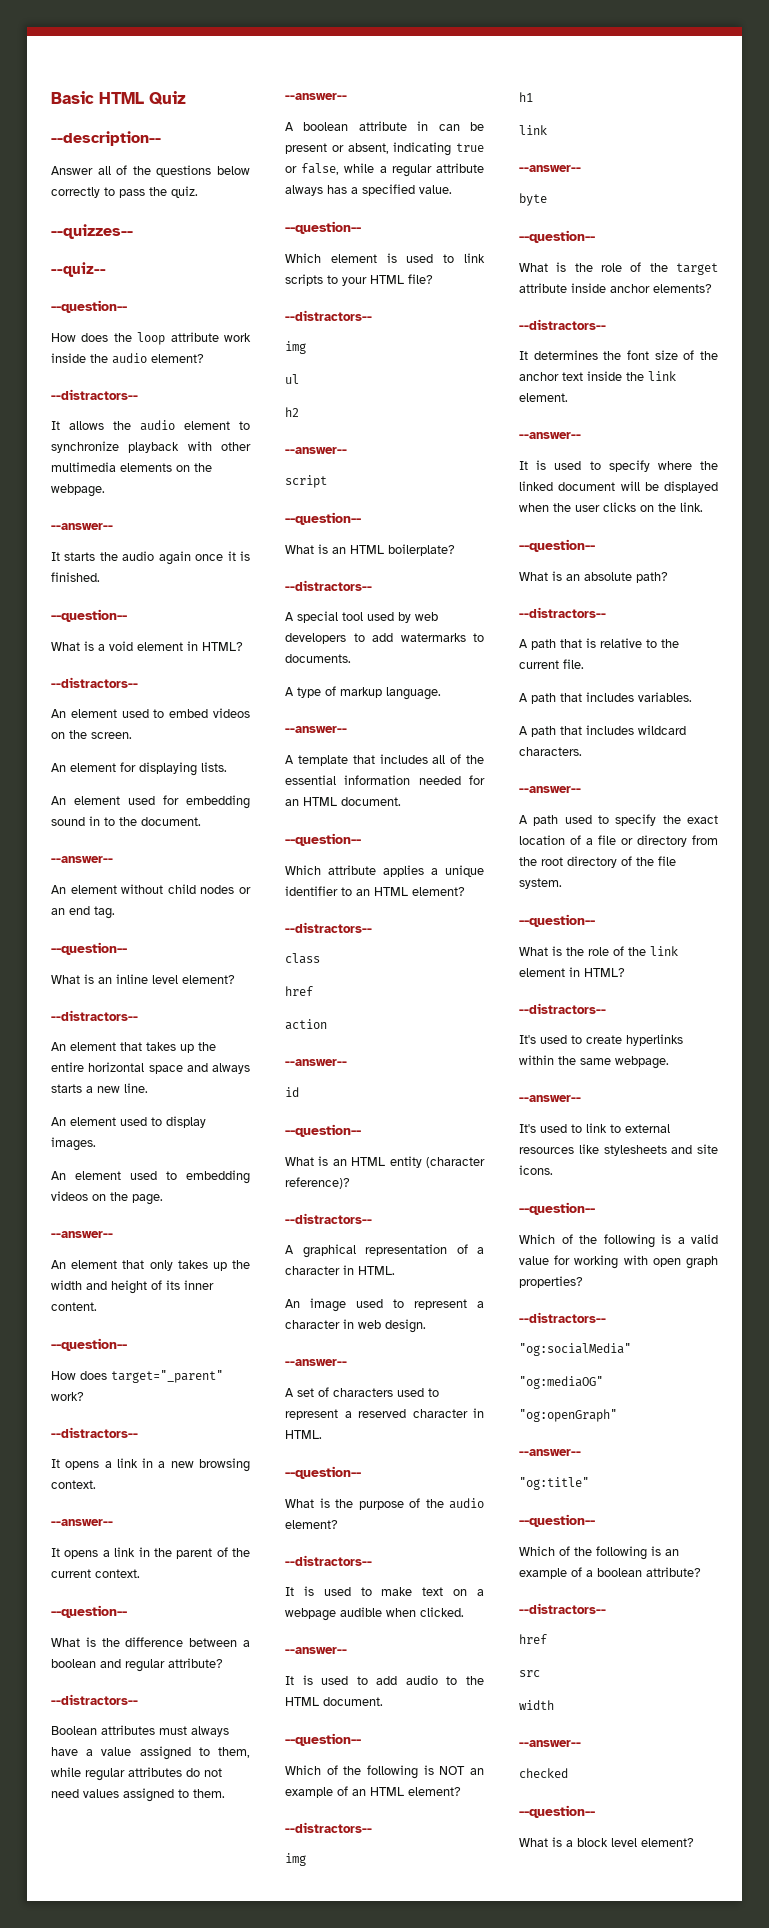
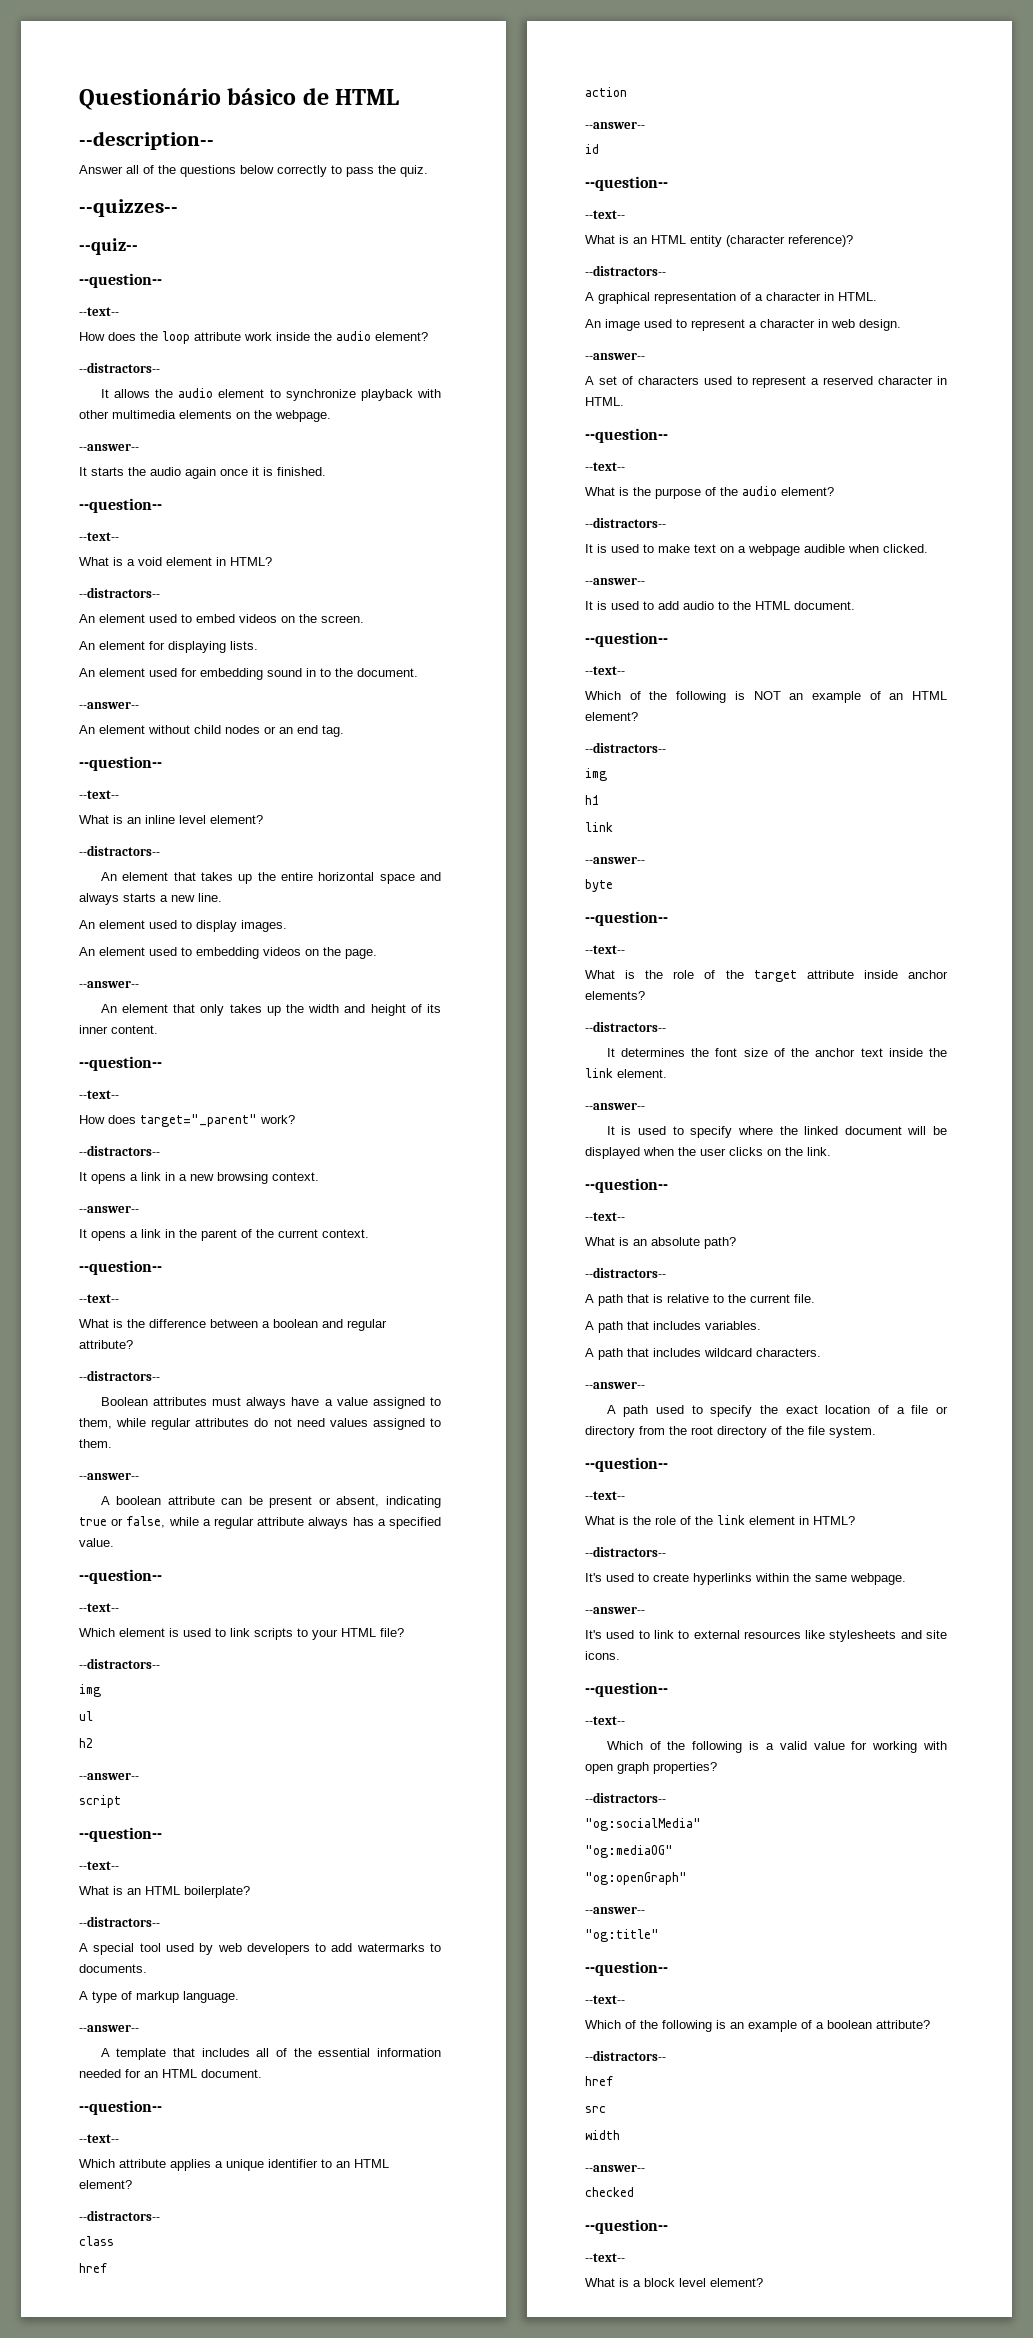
[51,91,186,105] Basic HTML Quiz -> [79,88,400,110] Questionário básico de HTML
(127, 306) none -> [79,307,119,316] // --text--
(127, 615) none -> [79,532,119,541] // --text--
(127, 948) none -> [79,790,119,799] // --text--
(127, 1344) none -> [79,1090,119,1099] // --text--
(127, 1611) none -> [79,1294,119,1303] // --text--
[417,121,429,131] in -> (215, 1500) none
(361, 227) none -> [79,1603,119,1612] // --text--
(361, 518) none -> [79,1861,119,1870] // --text--
(361, 839) none -> [79,2134,119,2143] // --text--
(361, 1130) none -> [585,210,625,219] // --text--
(361, 1472) none -> [585,462,625,471] // --text--
(361, 1739) none -> [585,666,625,675] // --text--
(595, 236) none -> [585,945,625,954] // --text--
(595, 545) none -> [585,1212,625,1221] // --text--
(595, 920) none -> [585,1491,625,1500] // --text--
(595, 1208) none -> [585,1716,625,1725] // --text--
(595, 1520) none -> [585,1995,625,2004] // --text--
(595, 1811) none -> [585,2253,625,2262] // --text--

